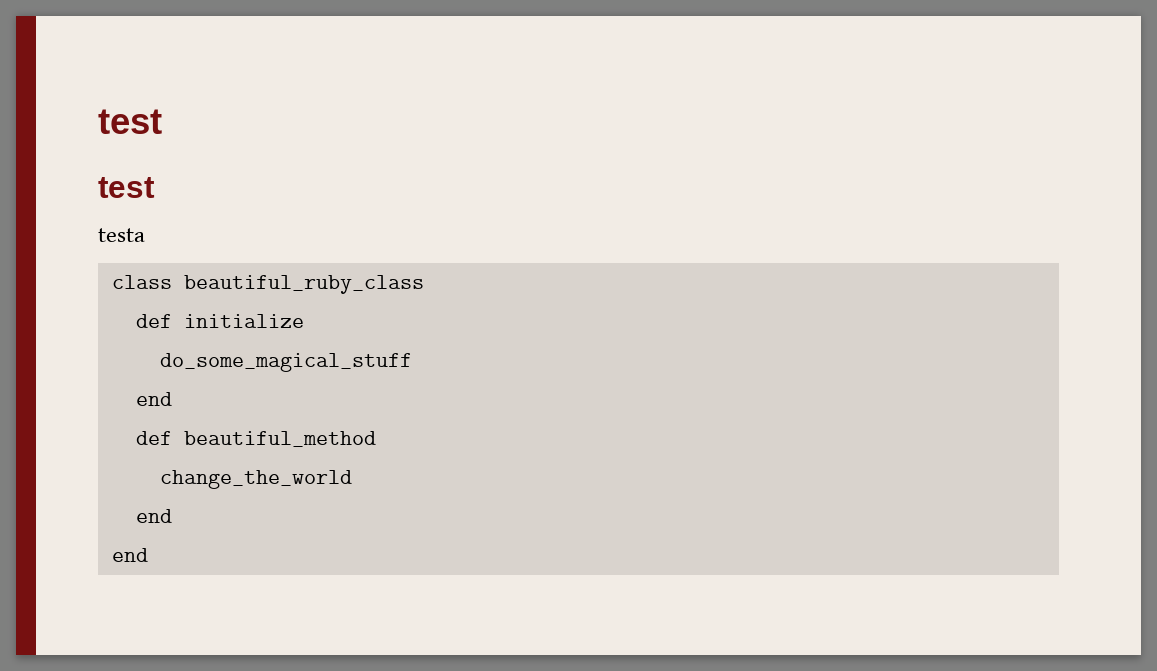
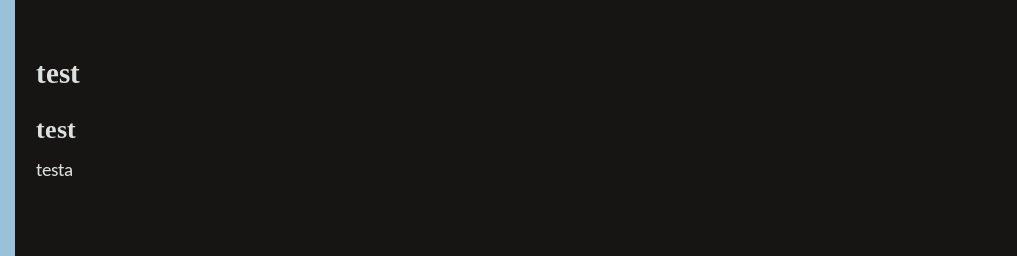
[111,275,424,294] [135,314,304,328] [159,353,412,372] [135,392,172,406] [135,431,376,447] [159,470,352,489] [135,509,172,523] [111,548,148,562] // class beautiful_ruby_class // def initialize // do_some_magical_stuff // end // def beautiful_method // change_the_world // end // end -> (73, 170) none

